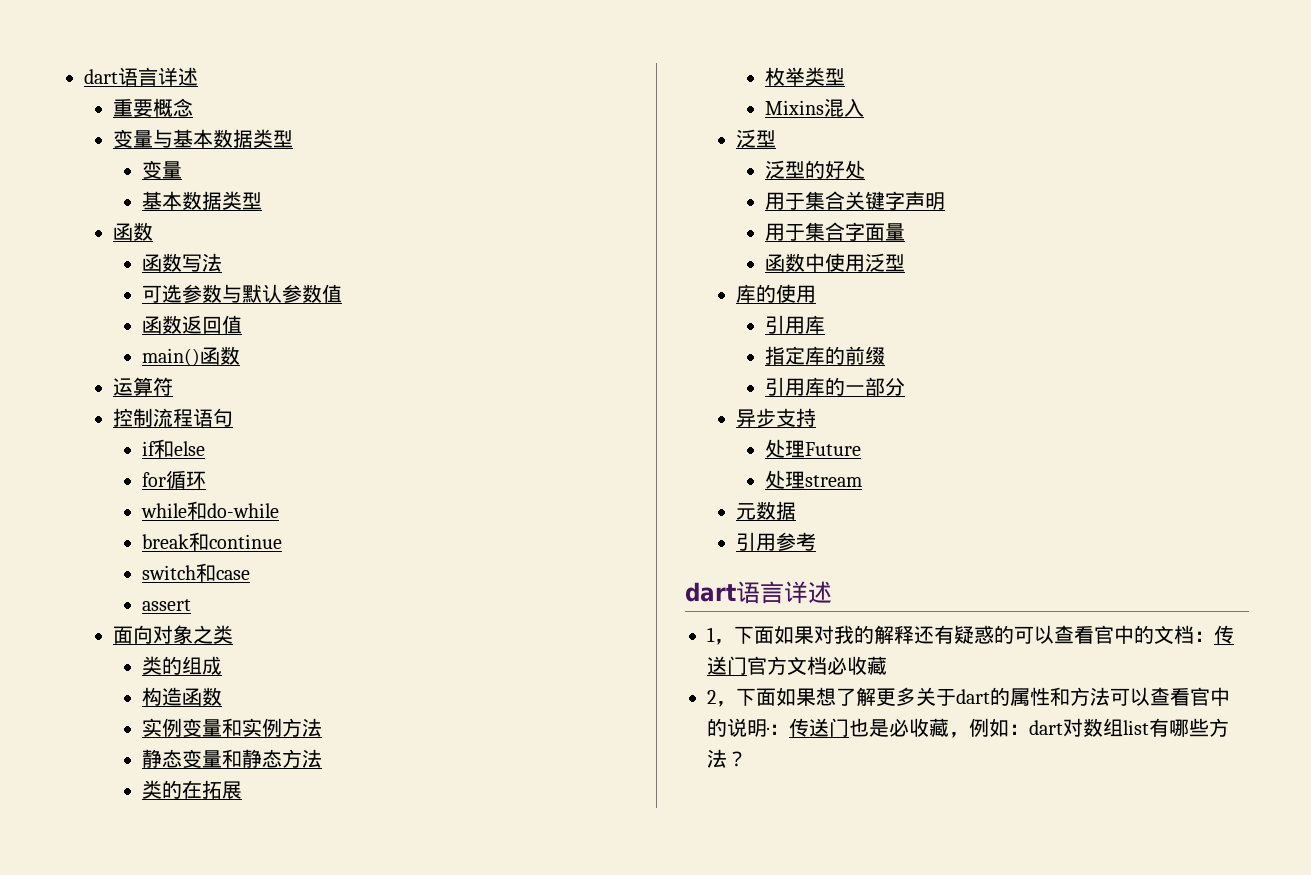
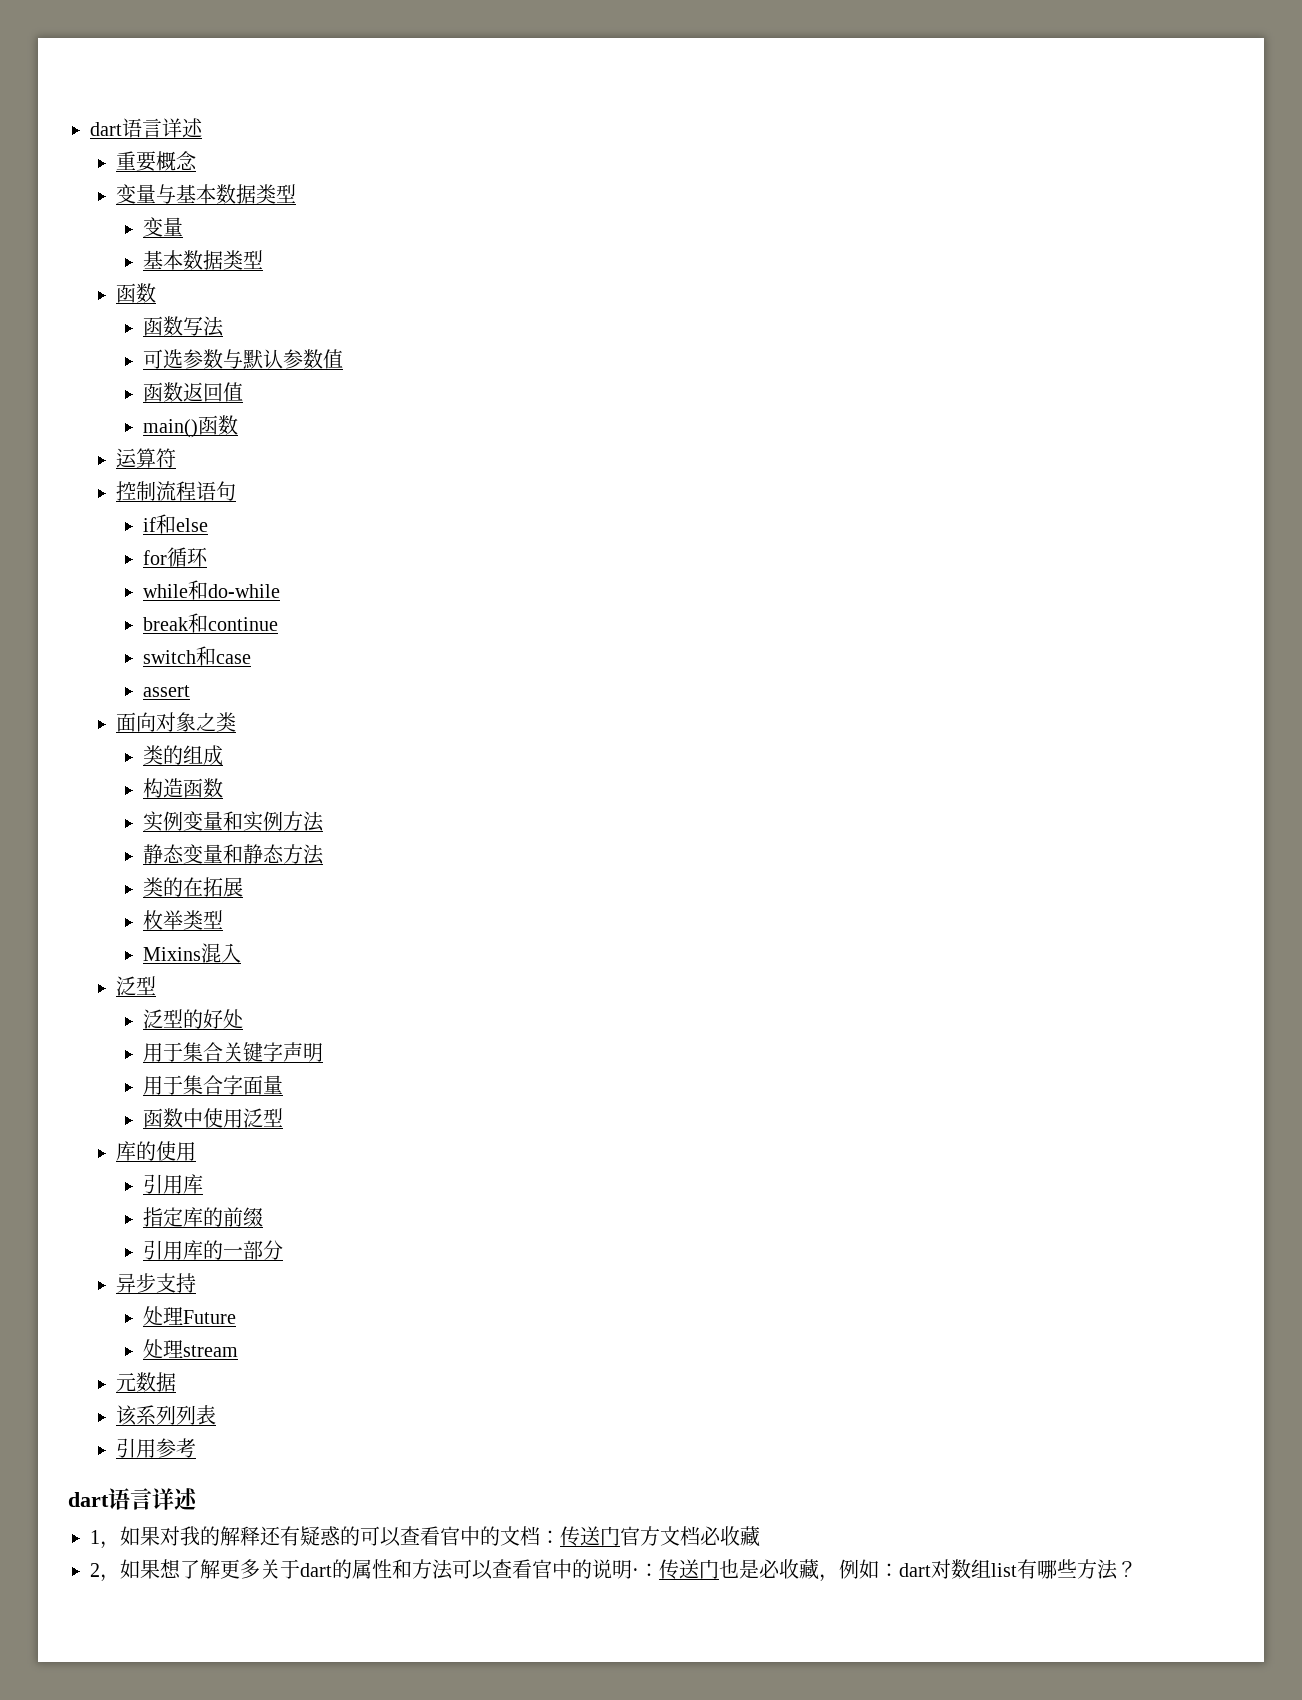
(796, 510) none -> [116,1405,217,1426] // 该系列列表
[734,626,774,644] 下面 -> (120, 1545) none
[736,688,776,706] 下面 -> (120, 1578) none

